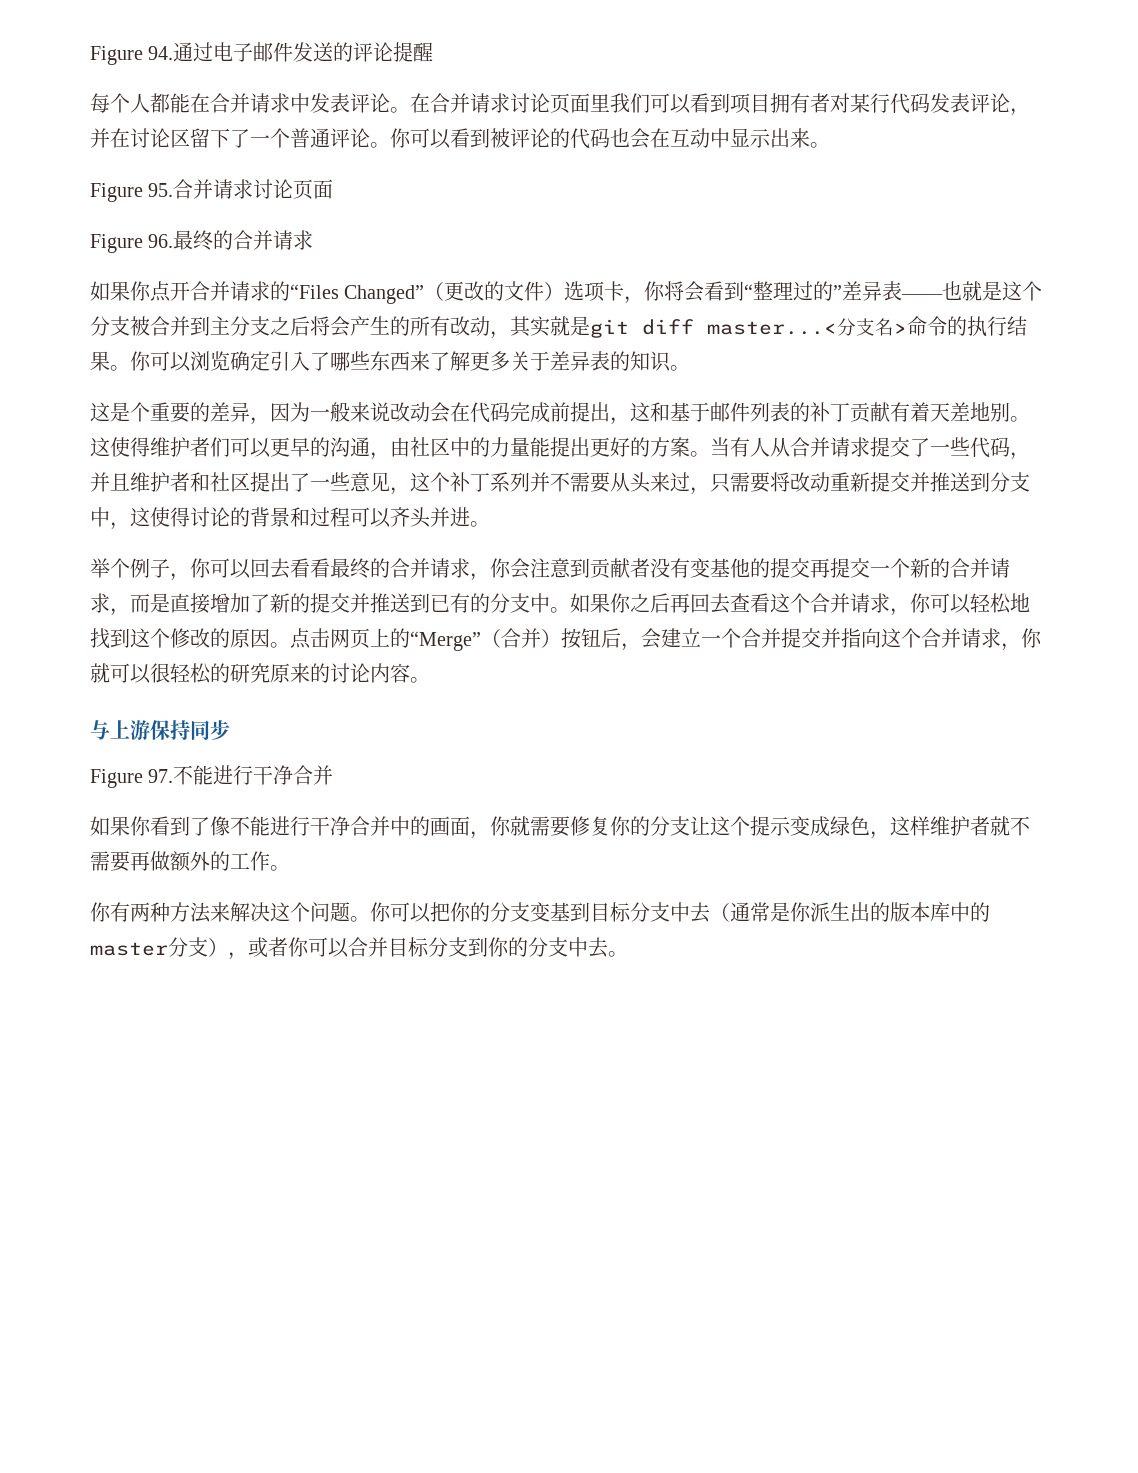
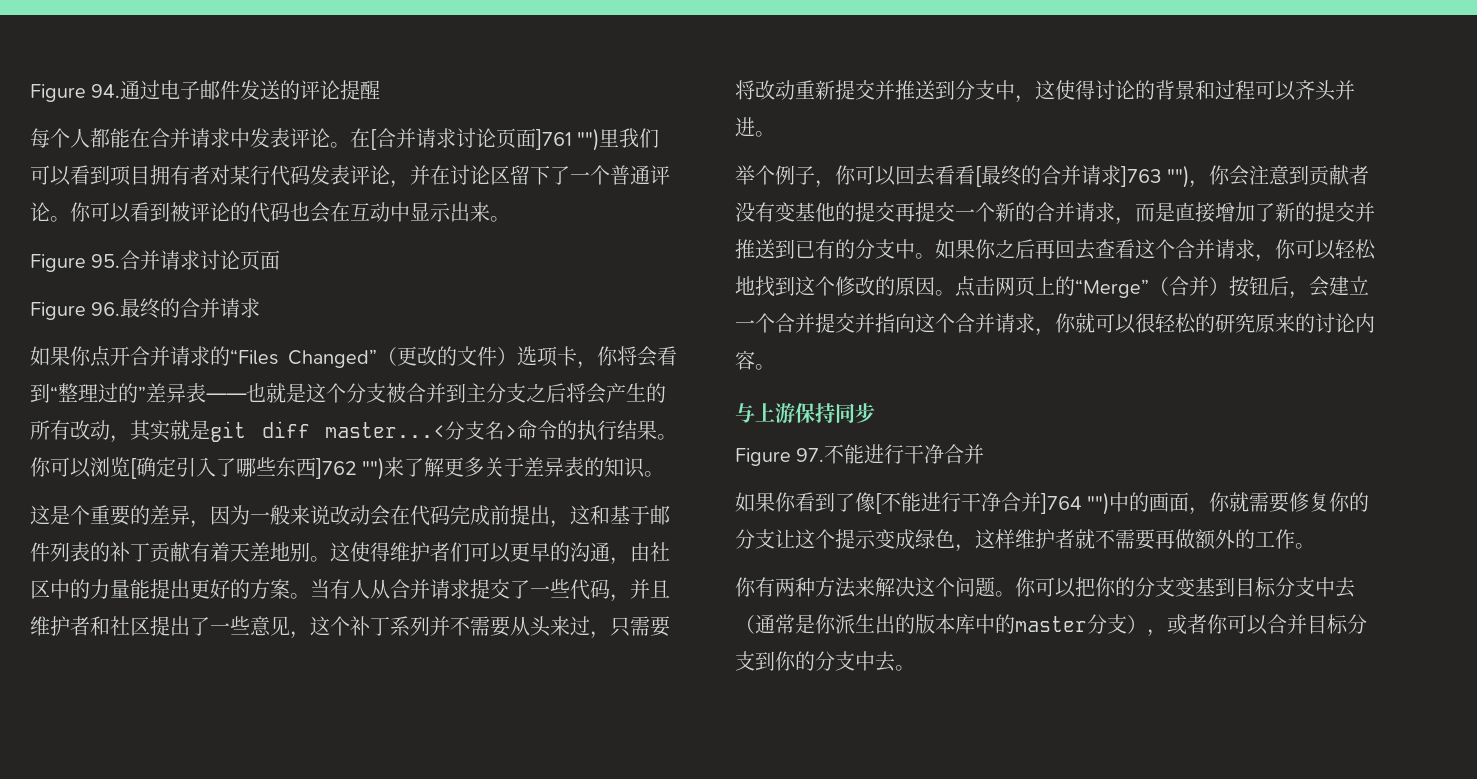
[430,93,590,113] 合并请求讨论页面 -> [370,128,600,151] [合并请求讨论页面]761 "")
(230, 361) none -> [130,458,137,479] [
(410, 361) none -> [316,457,385,480] ]762 "")
[330,558,470,579] 最终的合并请求 -> [975,165,1190,188] [最终的合并请求]763 "")
[230,816,390,836] 不能进行干净合并 -> [875,492,1110,515] [不能进行干净合并]764 "")

